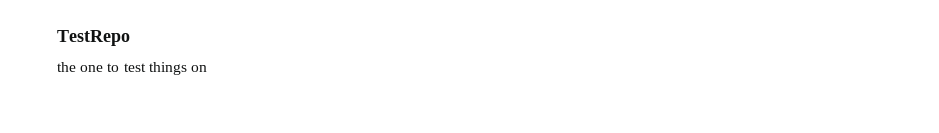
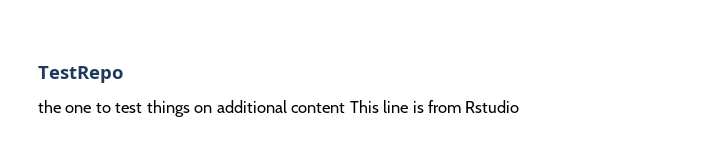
(207, 68) none -> [216,100,520,113] additional content This line is from Rstudio

